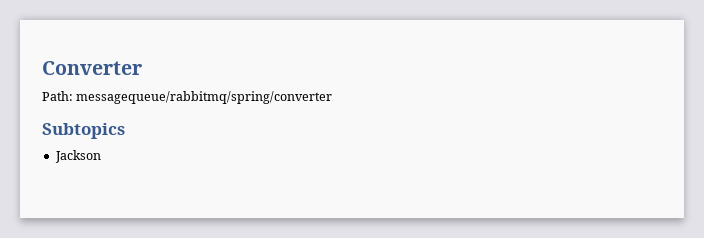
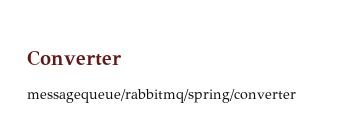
[42,91,73,101] Path: -> (122, 58) none
[42,123,125,139] [54,150,101,163] // Subtopics // Jackson -> (296, 96) none

